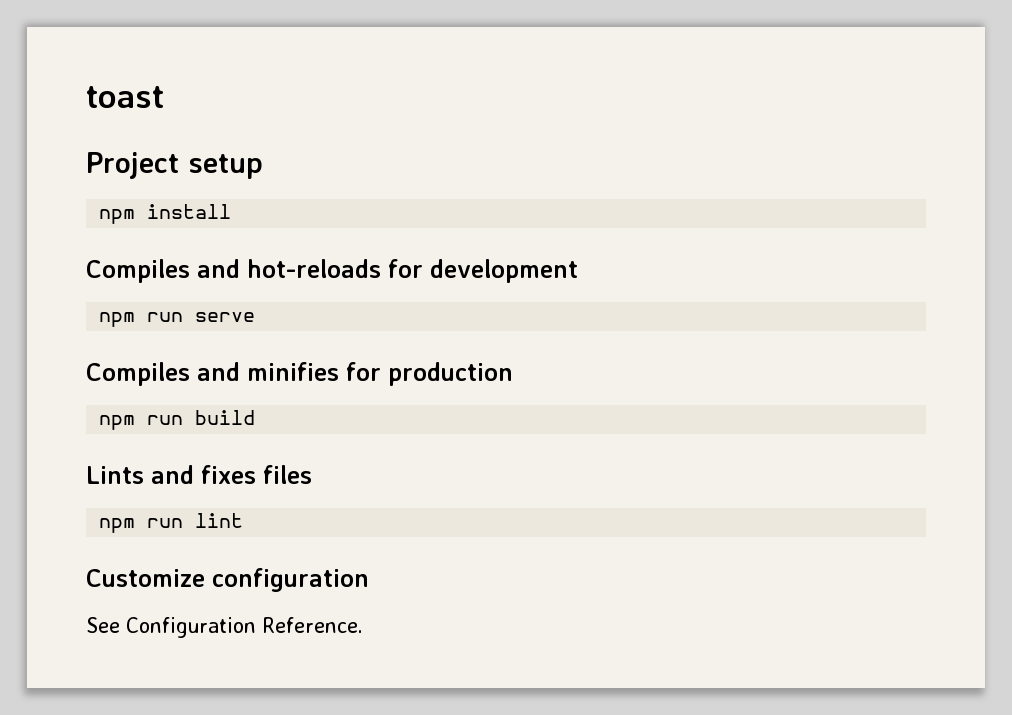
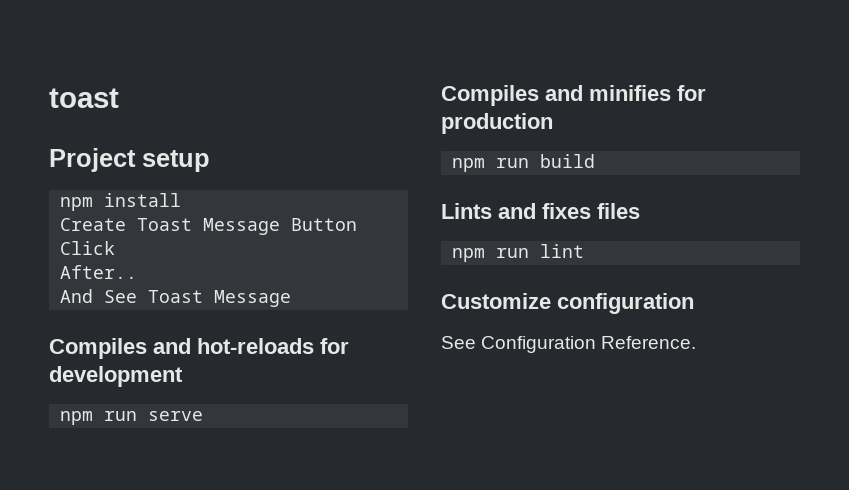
(232, 211) none -> [60,218,358,235] [60,241,116,255] [60,265,138,279] [60,289,292,307] // Create Toast Message Button Click // After.. // And See Toast Message

